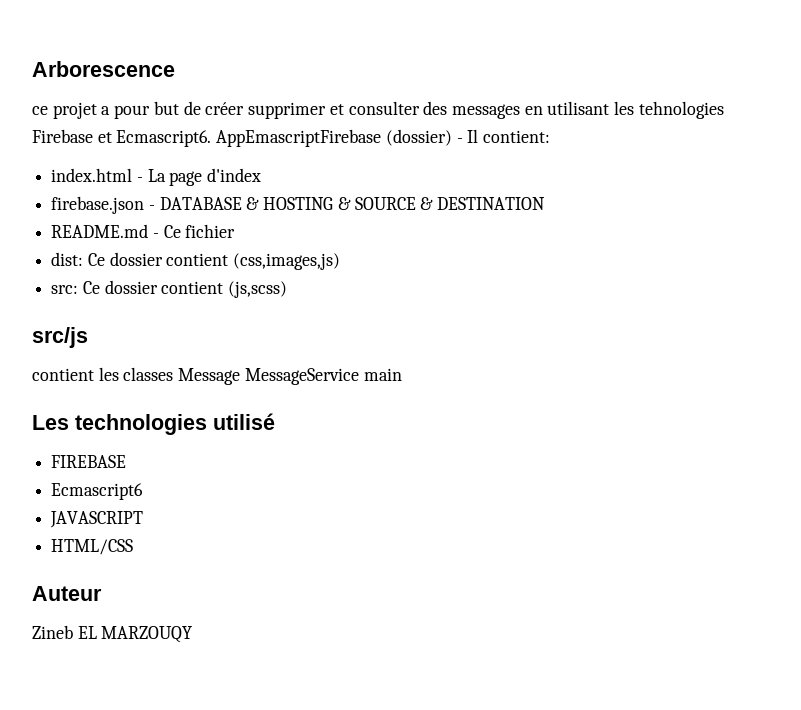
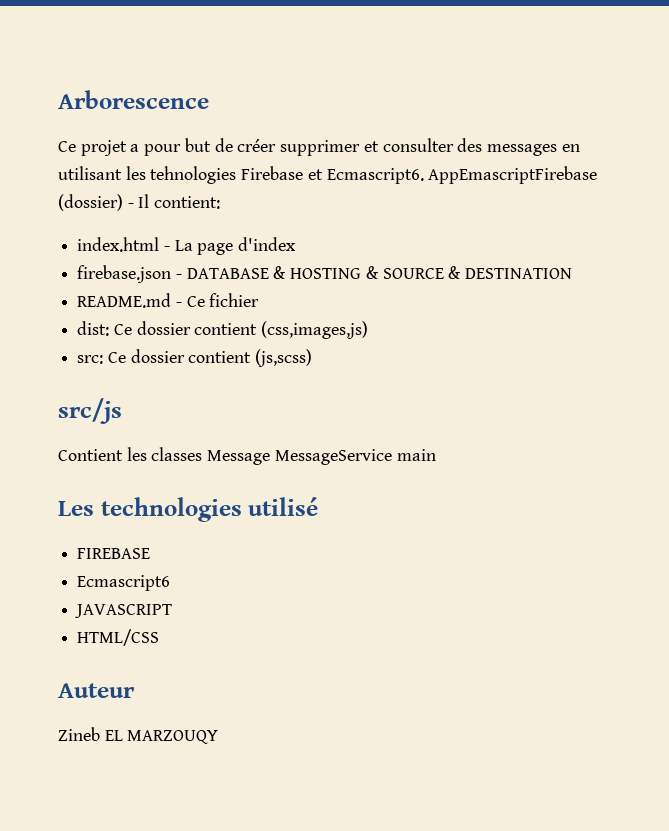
[32,106,48,115] ce -> [58,141,76,152] Ce
[32,368,94,381] contient -> [58,449,123,461] Contient

